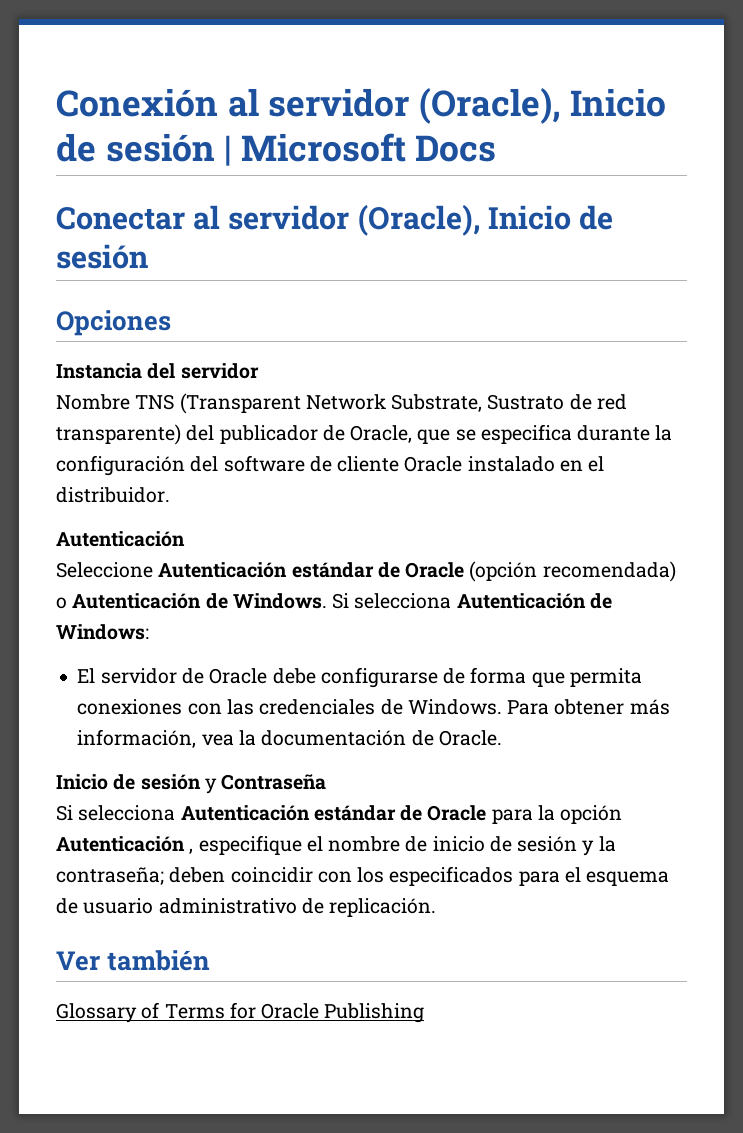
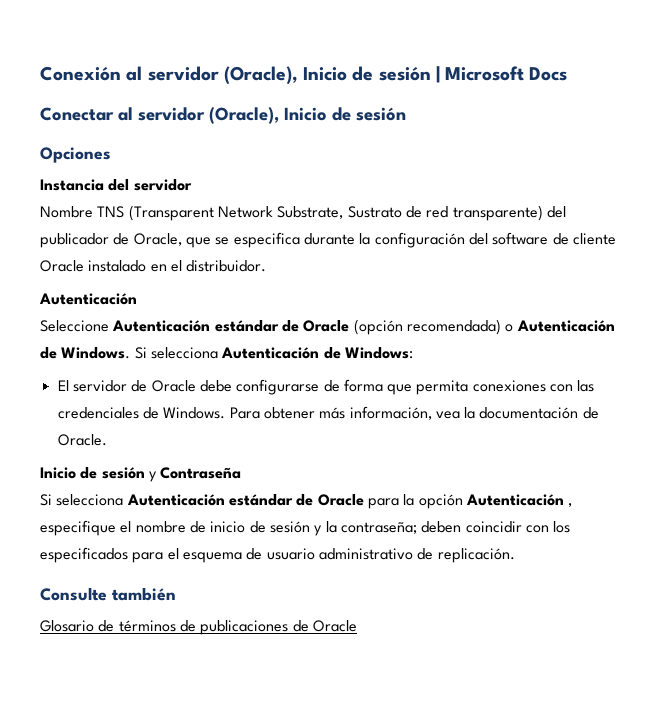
[56,951,100,971] Ver -> [40,587,107,601] Consulte
[56,1002,425,1023] Glossary of Terms for Oracle Publishing -> [40,620,357,635] Glosario de términos de publicaciones de Oracle

